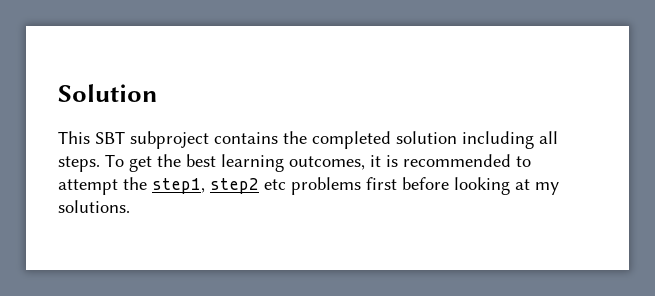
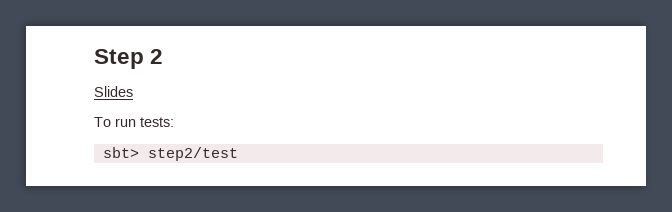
[58,84,158,102] [58,131,558,149] [58,154,531,172] [58,177,559,195] [58,200,130,213] Solution // This SBT subproject contains the completed solution including all steps. To get the best learning outcomes, it is recommended to attempt the step1, step2 etc problems first before looking at my solutions. -> [94,49,164,69] [94,86,133,97] [94,117,174,127] [102,147,238,161] Step 2 // Slides // To run tests: // sbt> step2/test

